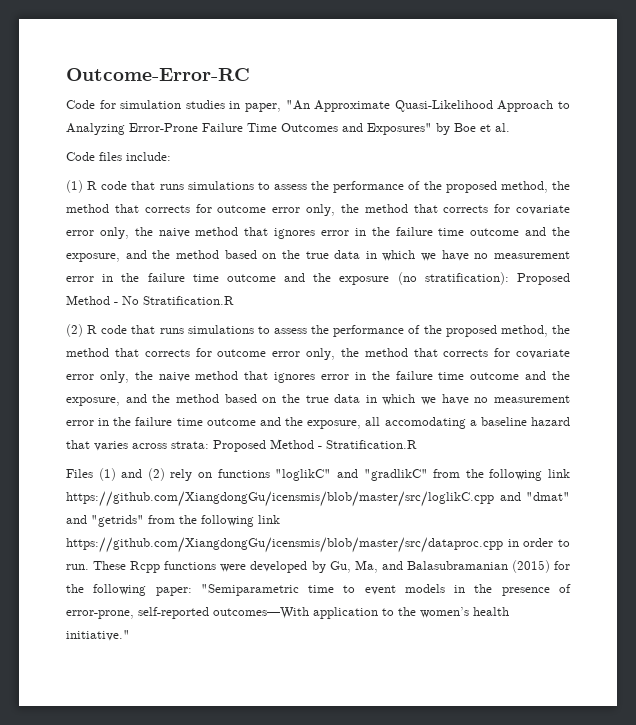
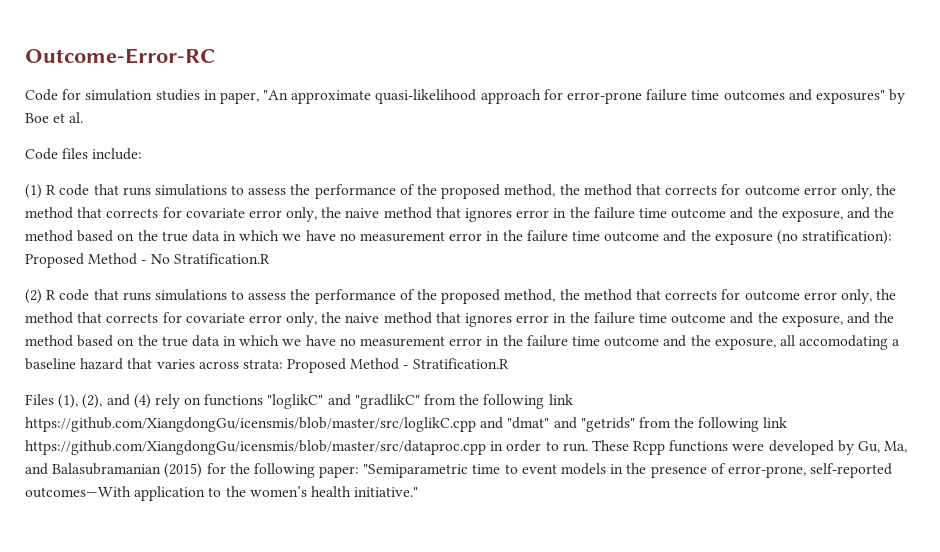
[314,100,570,112] [66,123,432,135] Approximate Quasi-Likelihood Approach to Analyzing Error-Prone Failure Time Outcomes and Exposures" -> [291,89,885,104] approximate quasi-likelihood approach for error-prone failure time outcomes and exposures"
[98,468,165,481] (1) and (2) -> [58,394,151,409] (1), (2), and (4)

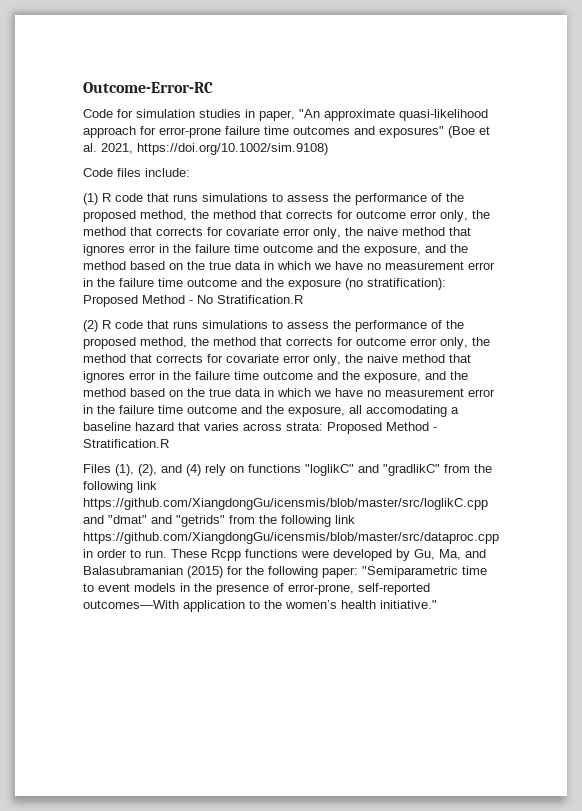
[889,89,906,104] [25,113,49,123] by Boe -> [448,126,475,138] (Boe
(84, 117) none -> [101,143,328,155] 2021, https://doi.org/10.1002/sim.9108)

